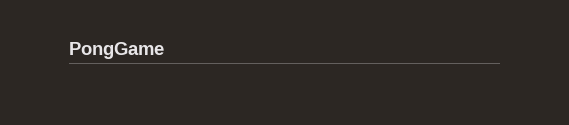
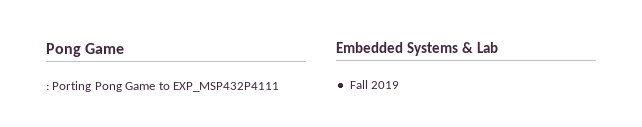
[69,42,164,59] PongGame -> [46,43,125,57] [46,81,279,92] [336,42,498,56] [349,80,400,89] Pong Game // : Porting Pong Game to EXP_MSP432P4111 // Embedded Systems & Lab // Fall 2019

